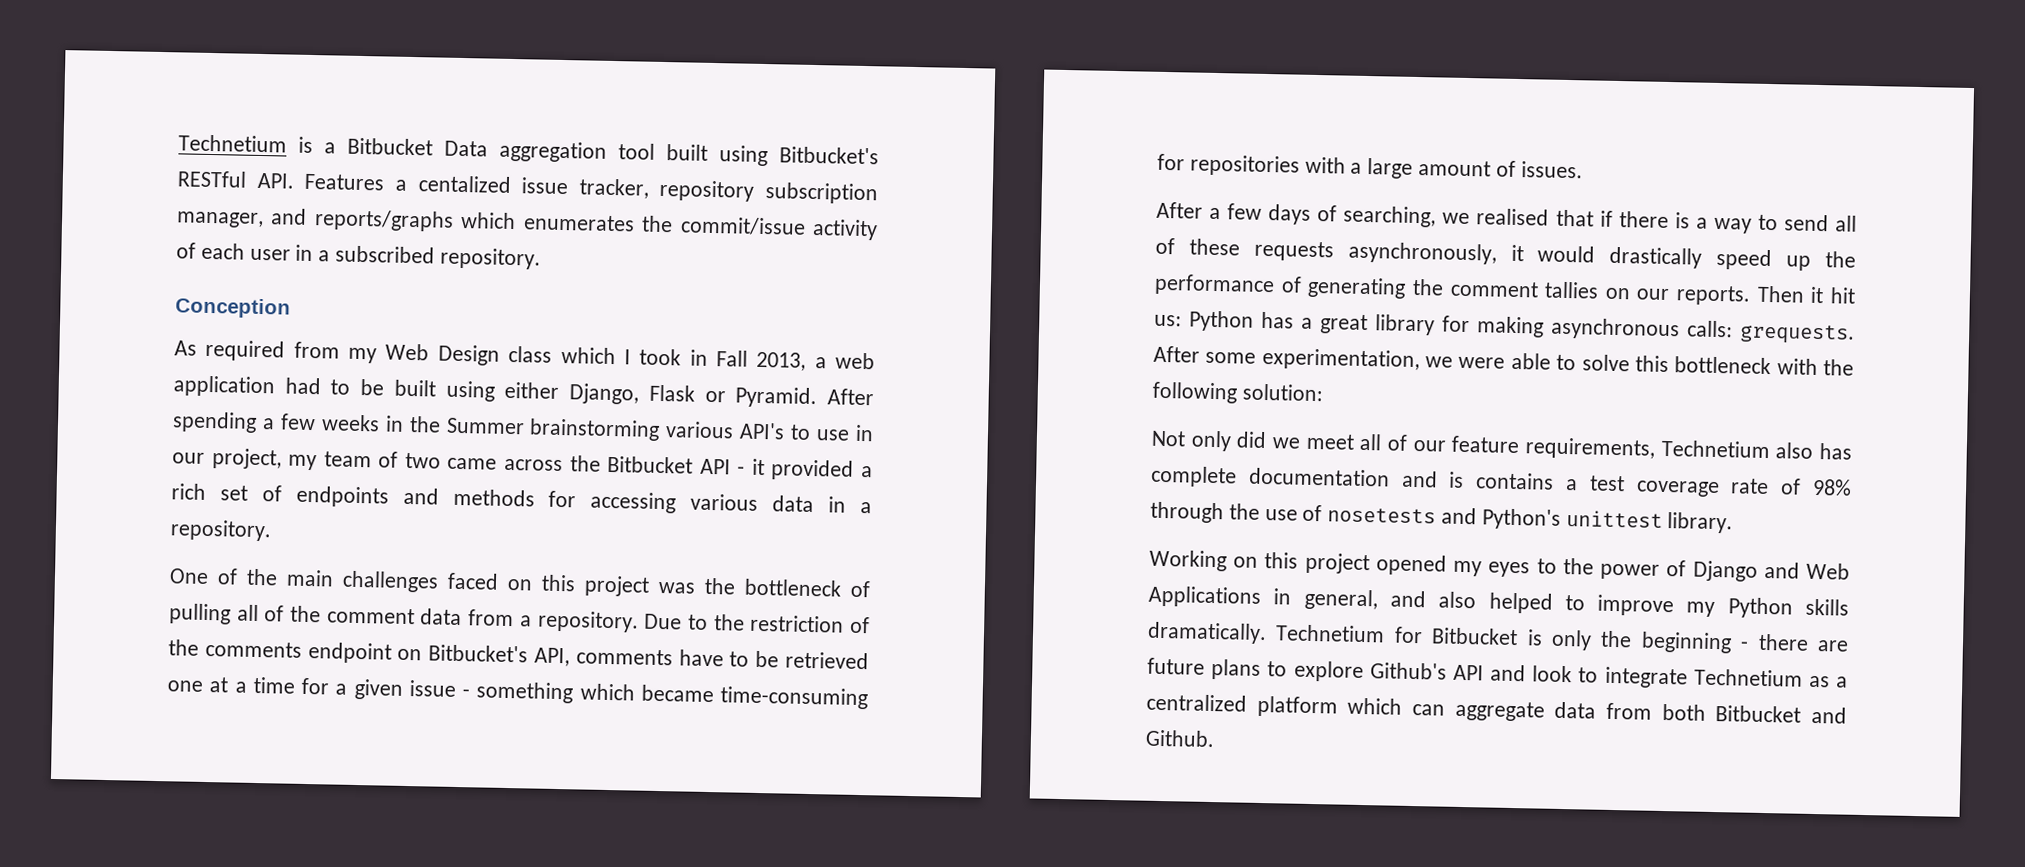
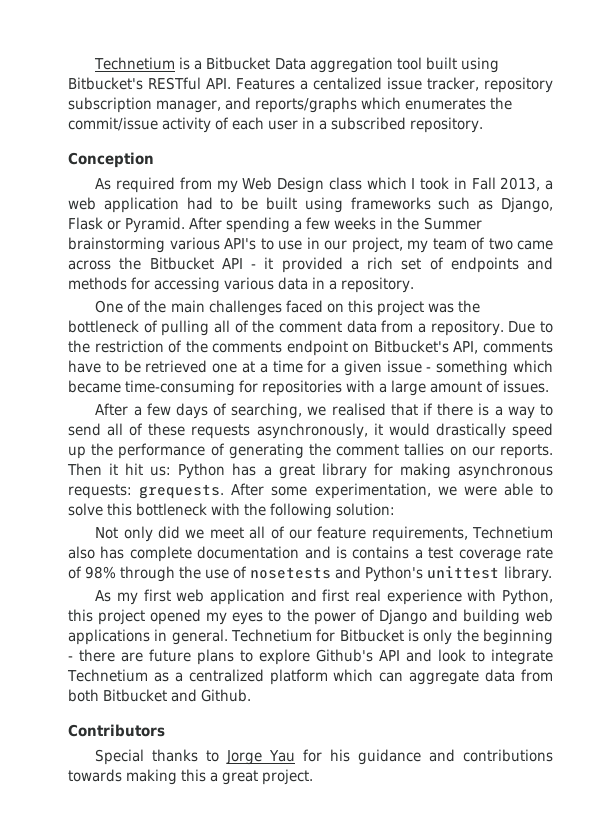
[504,381,560,399] either -> [350,197,494,210] frameworks such as
[1687,320,1733,338] calls: -> [68,484,132,499] requests:
[1149,549,1259,572] Working on -> [95,589,553,605] As my first web application and first real experience with Python,
[1806,562,1850,580] [1148,585,1849,619] [1147,621,1267,645] Web Applications in general, and also helped to improve my Python skills dramatically. -> [462,609,553,625] [68,629,228,645] building web applications in general.
(1215, 738) none -> [68,724,165,737] [95,749,553,765] [68,769,314,785] // Contributors // Special thanks to Jorge Yau for his guidance and contributions towards making this a great project.

